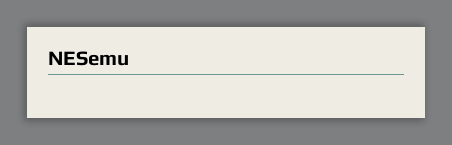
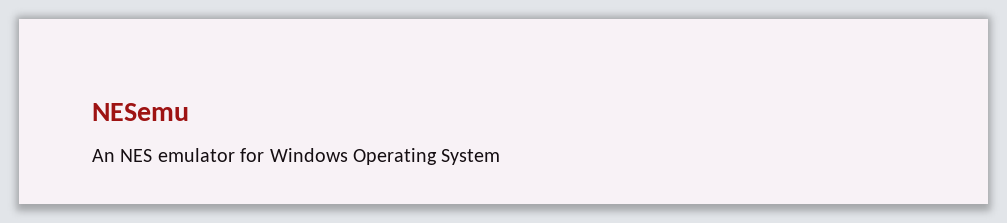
(129, 58) none -> [92,148,501,165] // An NES emulator for Windows Operating System

